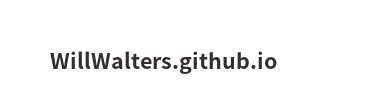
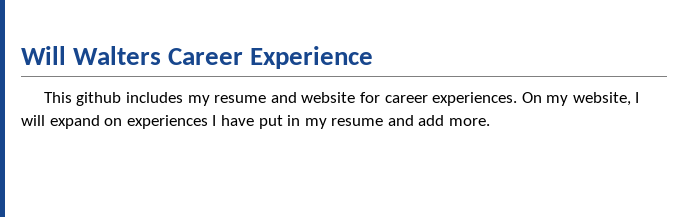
[50,51,277,74] WillWalters.github.io -> [21,46,374,69] [43,92,640,106] [21,115,491,129] Will Walters Career Experience // This github includes my resume and website for career experiences. On my website, I will expand on experiences I have put in my resume and add more.

